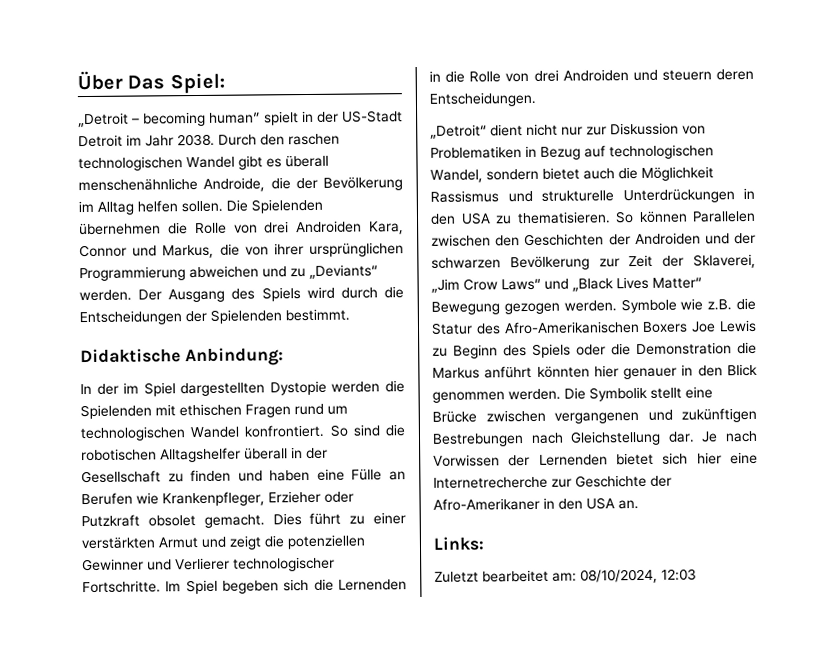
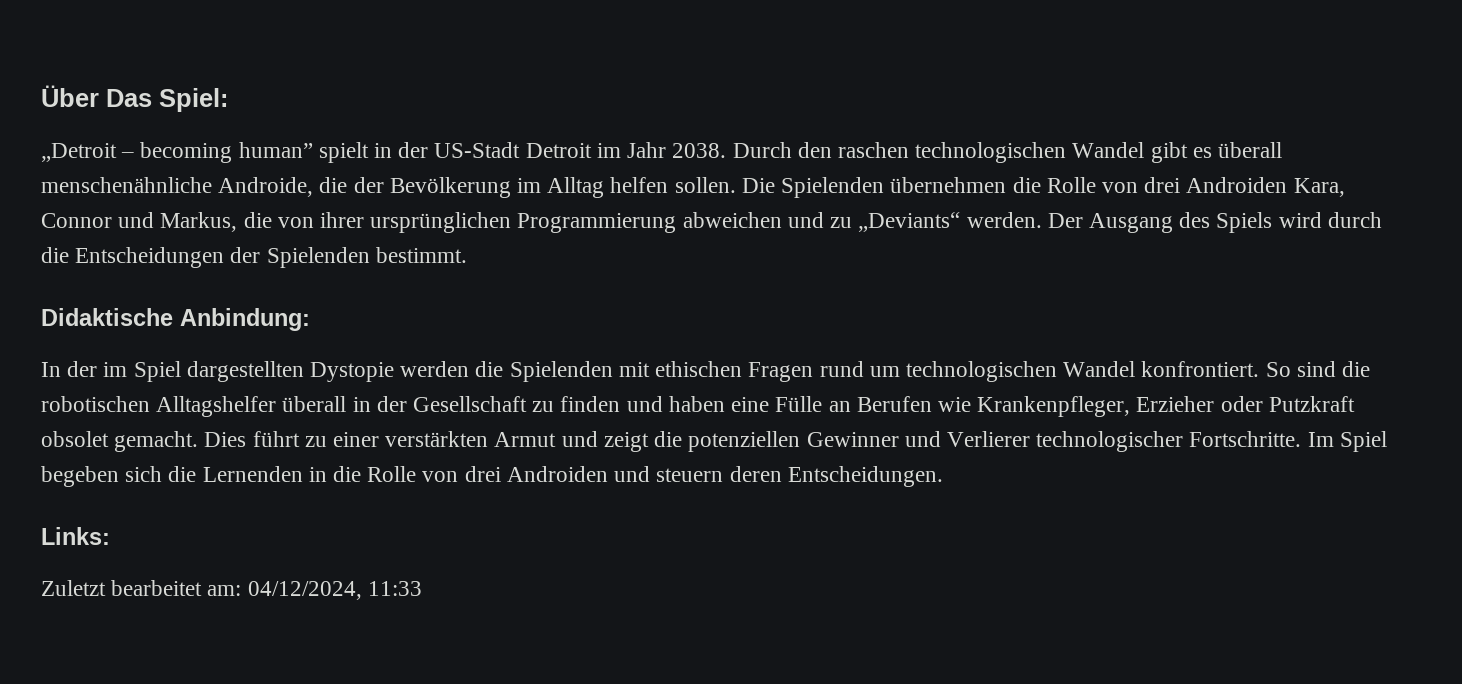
[430,122,706,139] [430,144,714,160] [430,166,714,183] [430,187,755,204] [430,210,756,225] [431,232,756,247] [431,253,756,271] [431,276,702,293] [431,297,756,315] [431,319,757,335] [432,341,757,359] [432,363,758,380] [432,386,713,403] [432,407,757,424] [432,430,758,447] [433,451,758,467] [433,474,672,489] [433,497,639,511] // „Detroit“ dient nicht nur zur Diskussion von Problematiken in Bezug auf technologischen Wandel, sondern bietet auch die Möglichkeit Rassismus und strukturelle Unterdrückungen in den USA zu thematisieren. So können Parallelen zwischen den Geschichten der Androiden und der schwarzen Bevölkerung zur Zeit der Sklaverei, „Jim Crow Laws“ und „Black Lives Matter“ Bewegung gezogen werden. Symbole wie z.B. die Statur des Afro-Amerikanischen Boxers Joe Lewis zu Beginn des Spiels oder die Demonstration die Markus anführt könnten hier genauer in den Blick genommen werden. Die Symbolik stellt eine Brücke zwischen vergangenen und zukünftigen Bestrebungen nach Gleichstellung dar. Je nach Vorwissen der Lernenden bietet sich hier eine Internetrecherche zur Geschichte der Afro-Amerikaner in den USA an. -> (943, 476) none
[580,568,697,584] 08/10/2024, 12:03 -> [247,581,422,600] 04/12/2024, 11:33

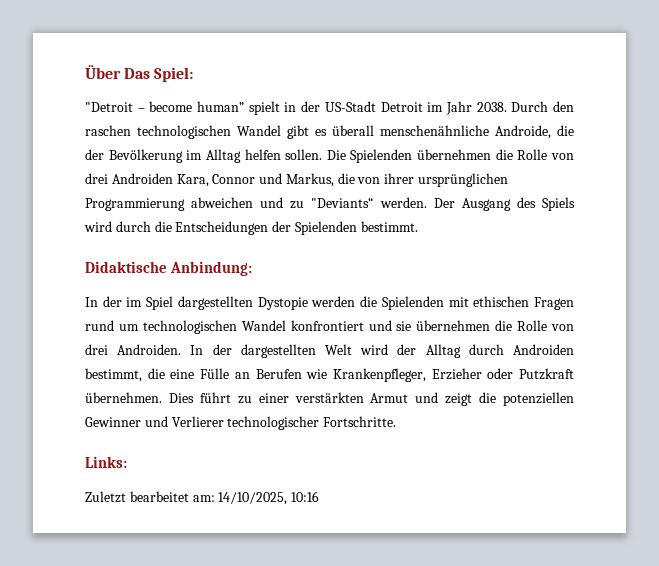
[41,142,233,163] „Detroit – becoming -> [85,101,193,112] "Detroit – become
[858,212,961,232] „Deviants“ -> [311,197,374,208] "Deviants“
[1141,361,1370,377] [41,396,725,417] konfrontiert. So sind die robotischen Alltagshelfer überall in der Gesellschaft zu finden und haben -> [290,320,574,331] [85,344,574,358] [85,368,165,382] konfrontiert und sie übernehmen die Rolle von drei Androiden. In der dargestellten Welt wird der Alltag durch Androiden bestimmt, die
[41,431,199,452] obsolet gemacht. -> [85,392,162,403] übernehmen.
[1307,431,1387,452] [41,466,943,487] Im Spiel begeben sich die Lernenden in die Rolle von drei Androiden und steuern deren Entscheidungen. -> (397, 421) none
[247,581,422,600] 04/12/2024, 11:33 -> [218,491,320,505] 14/10/2025, 10:16

